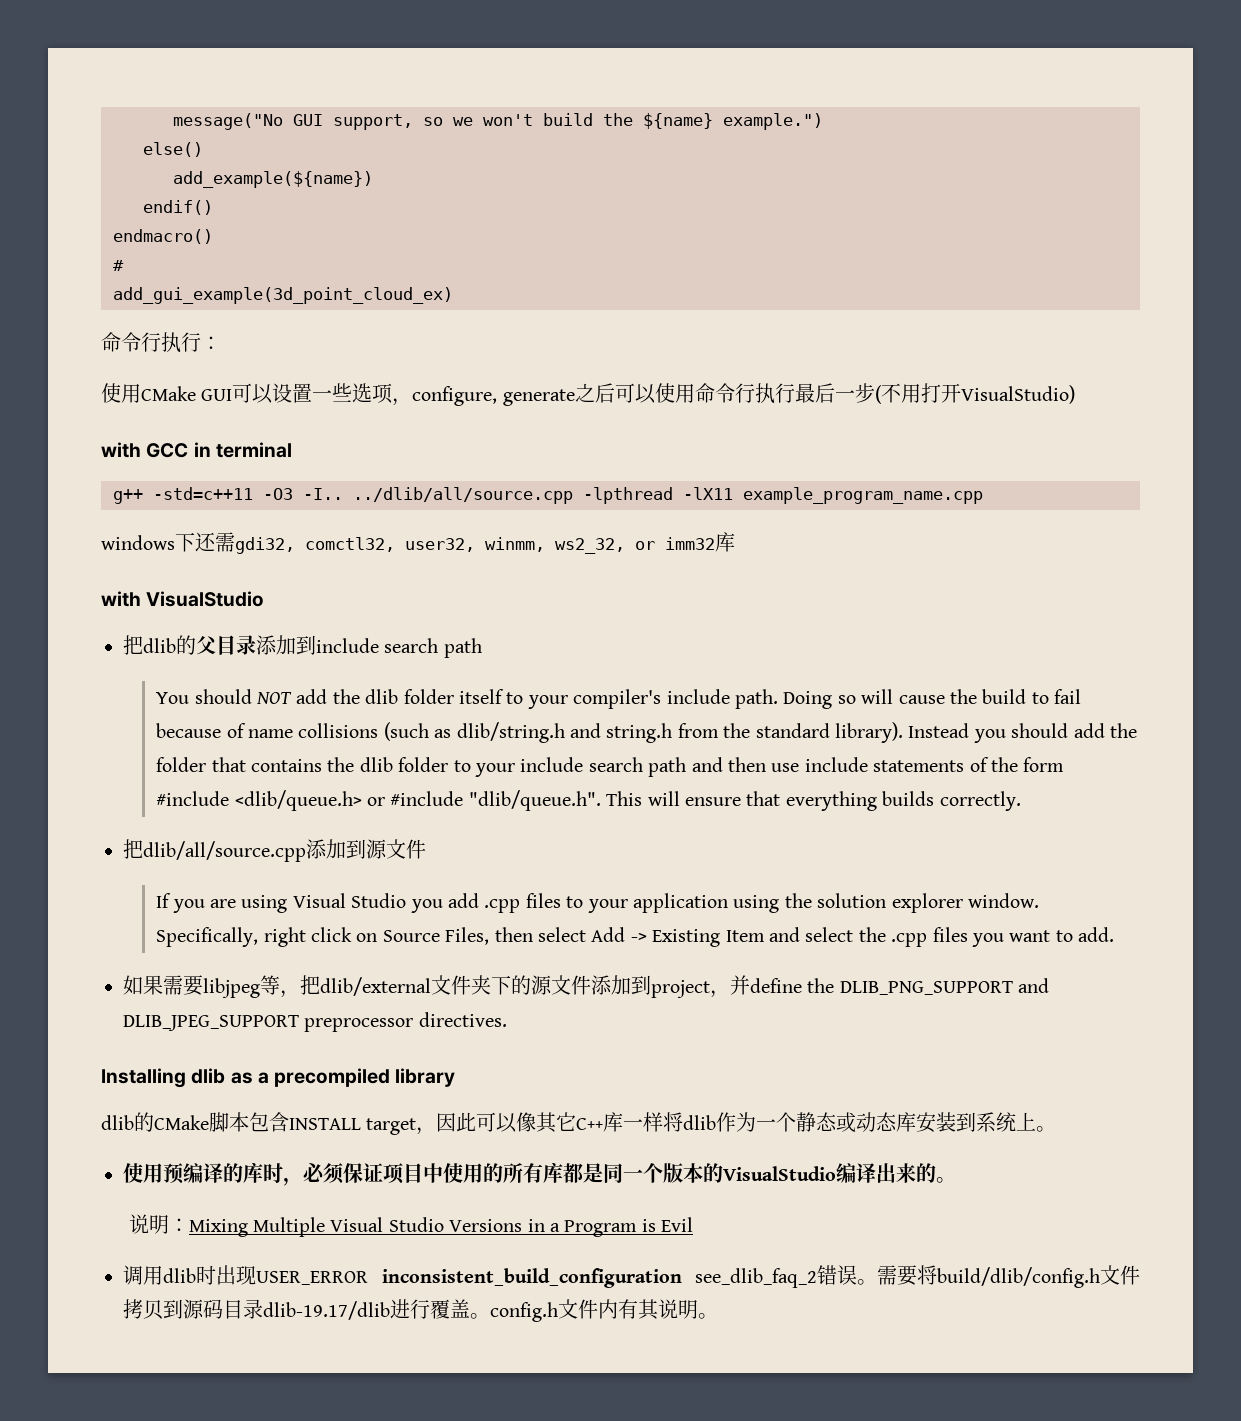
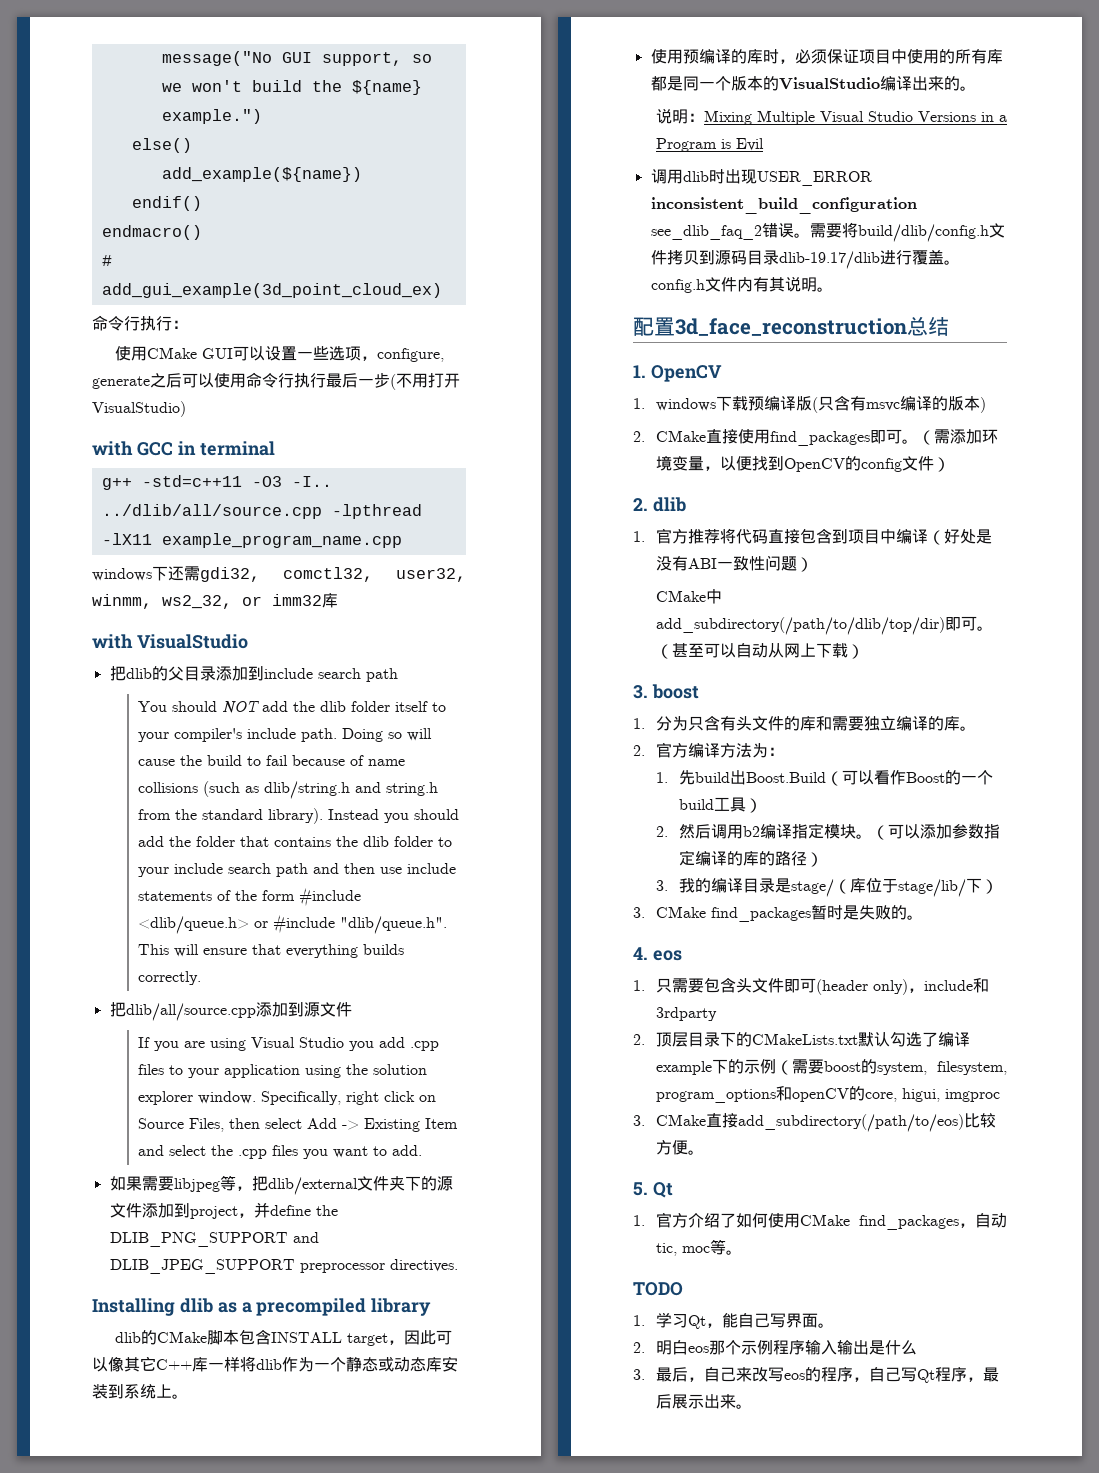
(718, 1316) none -> [633,316,949,336] [633,365,722,382] [633,396,986,413] [633,429,998,446] [655,455,950,472] [633,497,686,512] [633,528,992,545] [655,555,813,572] [655,589,722,604] [655,616,993,635] [655,643,864,659] [633,684,699,699] [633,716,976,731] [633,742,784,758] [655,770,993,786] [678,797,762,813] [655,823,1000,840] [678,850,823,867] [655,878,998,897] [633,905,923,922] [633,947,682,961] [633,977,989,995] [655,1007,717,1021] [633,1032,970,1047] [655,1059,1007,1075] [655,1086,1000,1103] [633,1113,996,1132] [655,1140,704,1155] [633,1182,673,1198] [633,1212,1007,1230] [655,1239,742,1256] [633,1282,683,1296] [633,1312,834,1329] [633,1340,917,1355] [633,1367,999,1383] [655,1394,752,1409] // 配置3d_face_reconstruction总结 // 1. OpenCV // 1. windows下载预编译版(只含有msvc编译的版本) // 2. CMake直接使用find_packages即可。（需添加环境变量，以便找到OpenCV的config文件） // 2. dlib // 1.官方推荐将代码直接包含到项目中编译（好处是没有ABI一致性问题） // CMake中add_subdirectory(/path/to/dlib/top/dir)即可。（甚至可以自动从网上下载） // 3. boost // 1.分为只含有头文件的库和需要独立编译的库。 // 2.官方编译方法为： // 1.先build出Boost.Build（可以看作Boost的一个build工具） // 2.然后调用b2编译指定模块。（可以添加参数指定编译的库的路径） // 3.我的编译目录是stage/（库位于stage/lib/下） // 3. CMake find_packages暂时是失败的。 // 4. eos // 1.只需要包含头文件即可(header only)，include和3rdparty // 2.顶层目录下的CMakeLists.txt默认勾选了编译example下的示例（需要boost的system, filesystem, program_options和openCV的core, higui, imgproc // 3. CMake直接add_subdirectory(/path/to/eos)比较方便。 // 5. Qt // 1.官方介绍了如何使用CMake find_packages，自动tic, moc等。 // TODO // 1.学习Qt，能自己写界面。 // 2.明白eos那个示例程序输入输出是什么 // 3.最后，自己来改写eos的程序，自己写Qt程序，最后展示出来。

